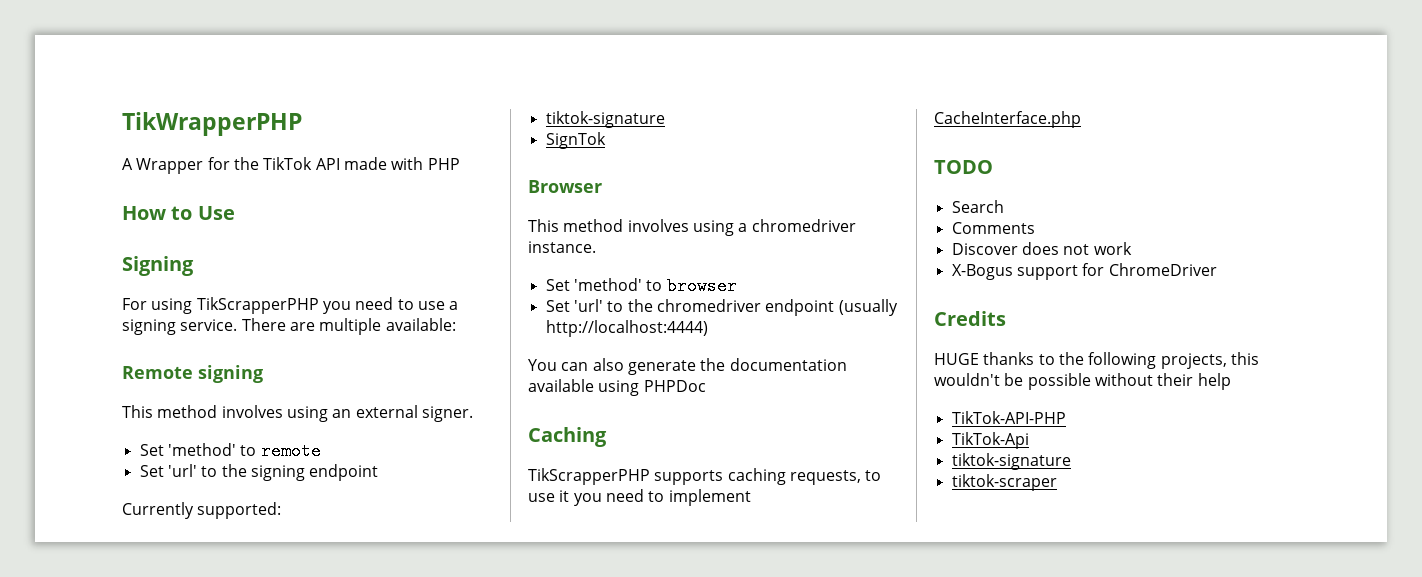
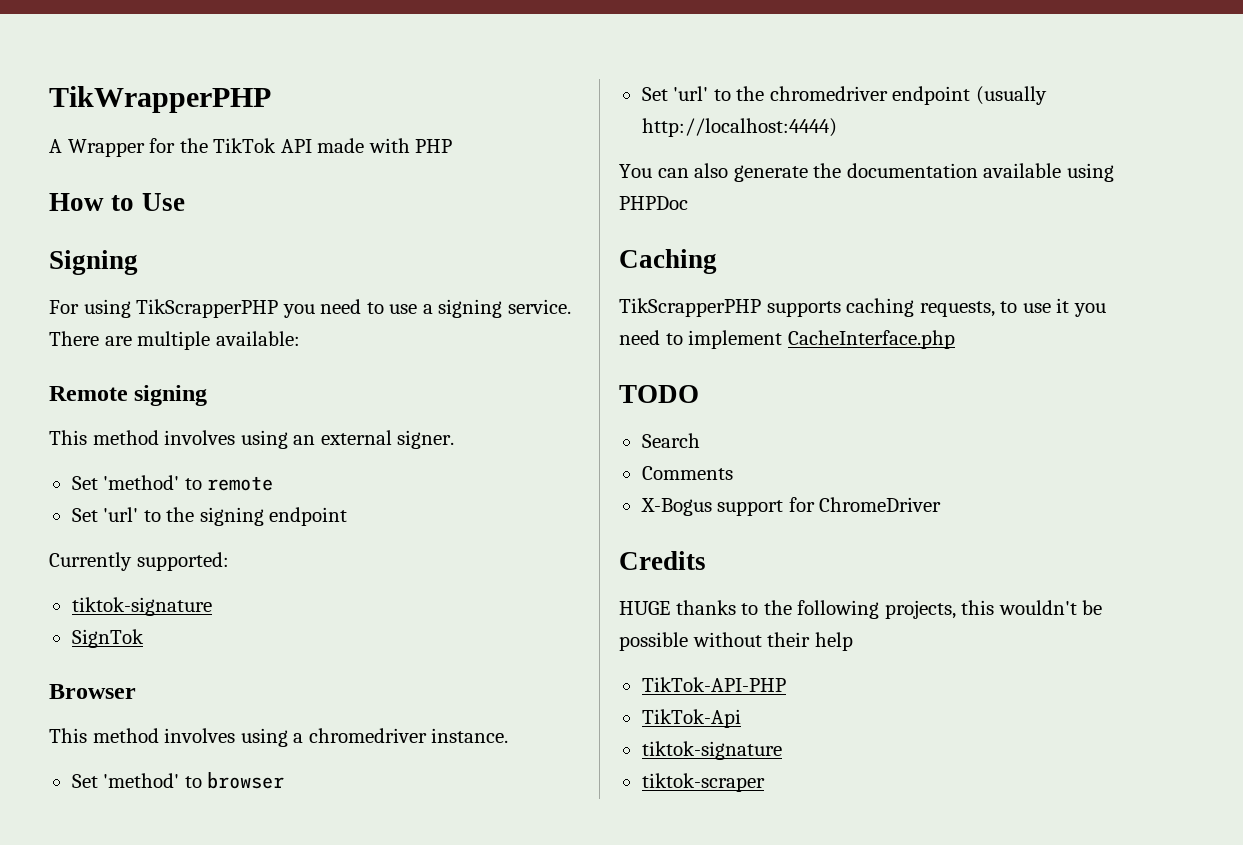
[951,242,1132,255] // Discover does not work -> (733, 473) none

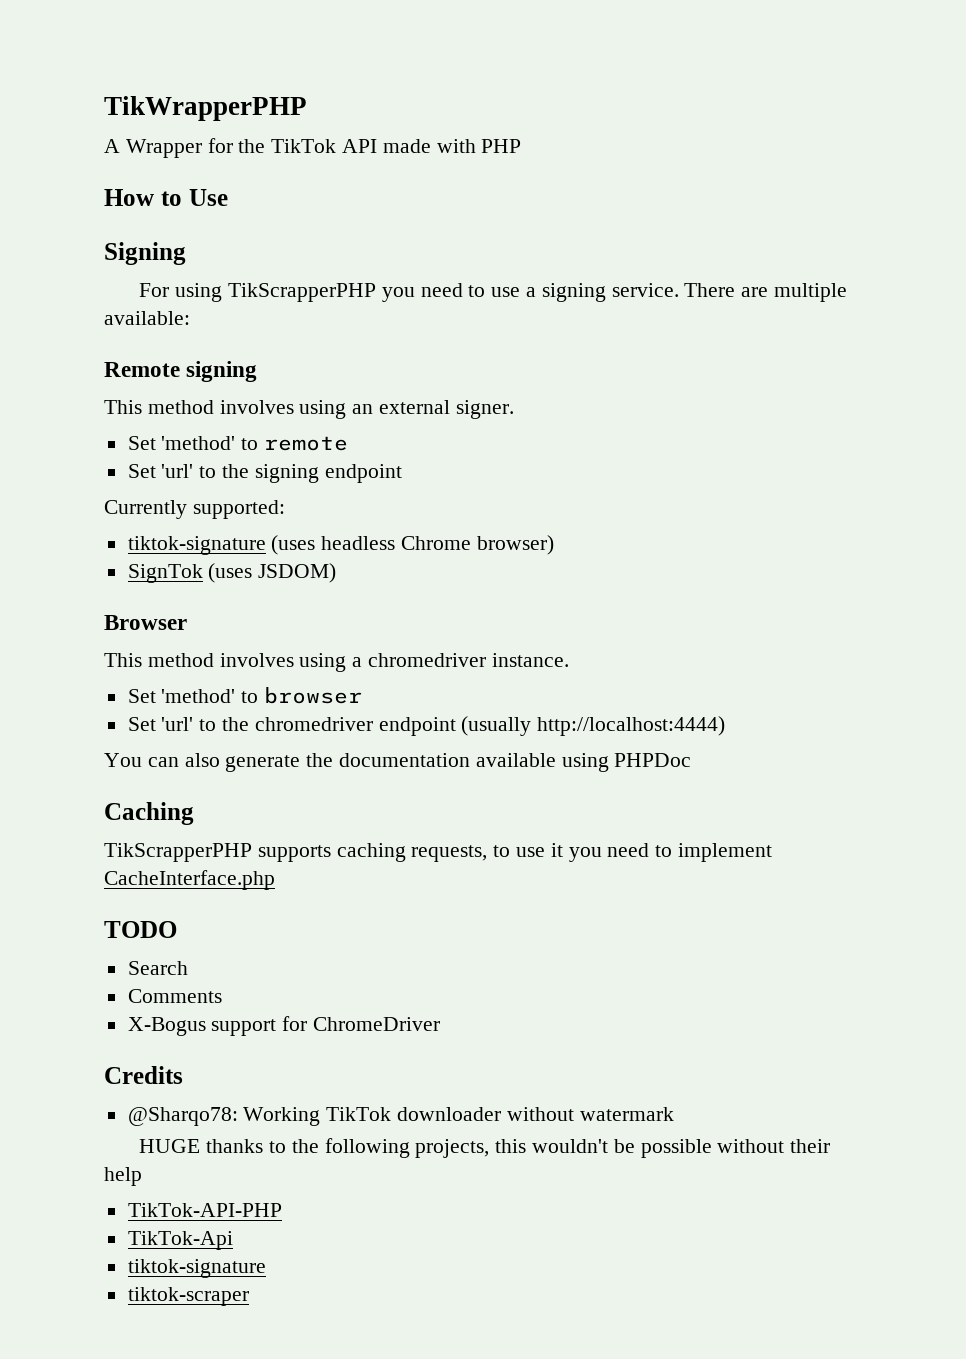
(212, 606) none -> [271,535,554,555] (uses headless Chrome browser)
(144, 638) none -> [208,563,337,583] (uses JSDOM)
(706, 560) none -> [127,1107,674,1126] // @Sharqo78: Working TikTok downloader without watermark

